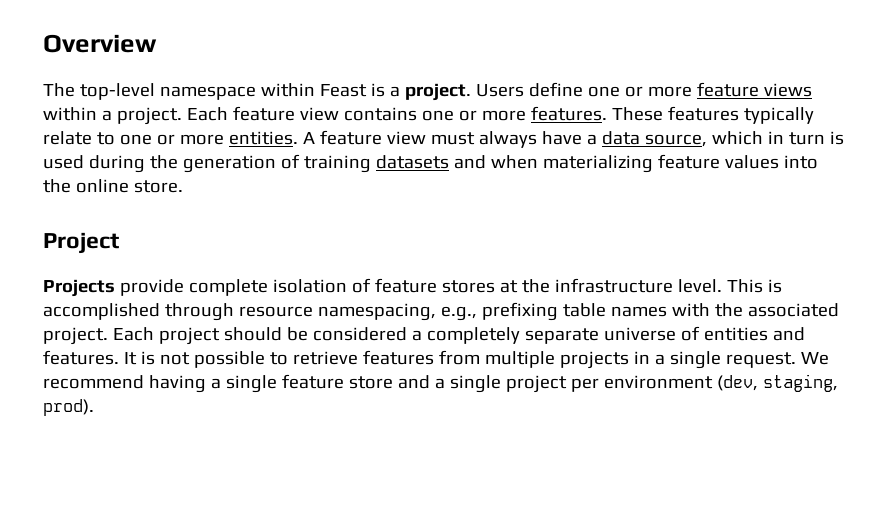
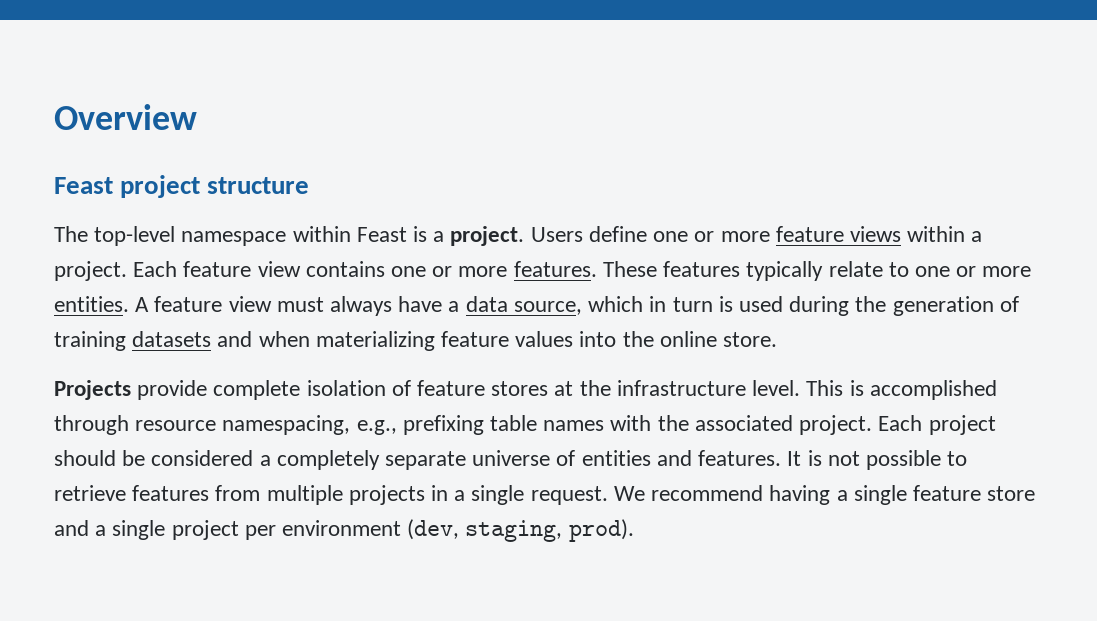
(157, 43) none -> [54,175,310,198] // Feast project structure
[43,232,119,254] // Project -> (778, 339) none

